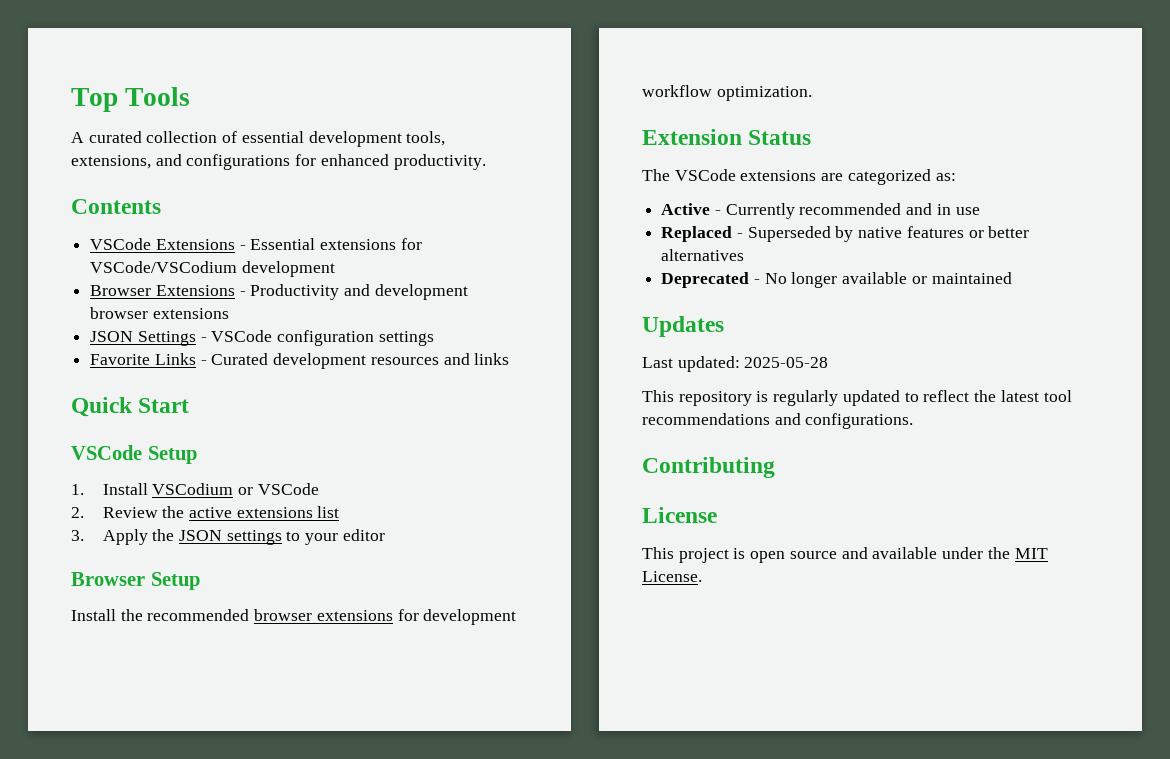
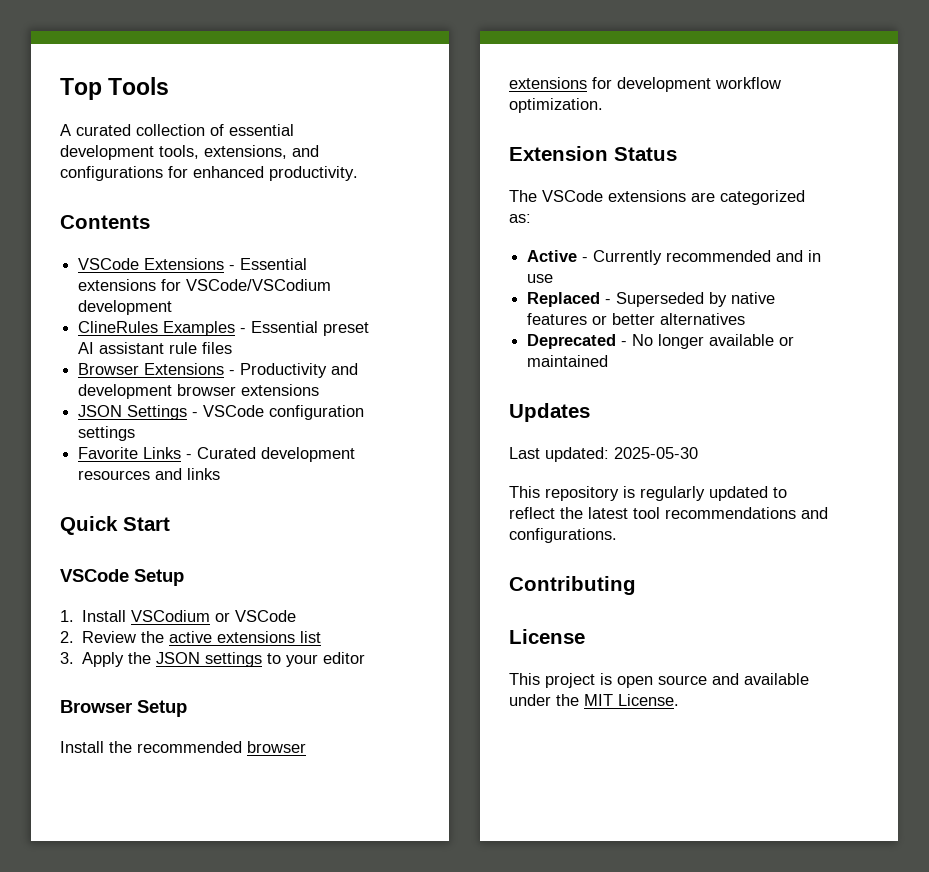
(335, 269) none -> [78,321,370,336] [78,342,233,354] // ClineRules Examples - Essential preset AI assistant rule files
[744,357,829,368] 2025-05-28 -> [614,447,698,459] 2025-05-30

